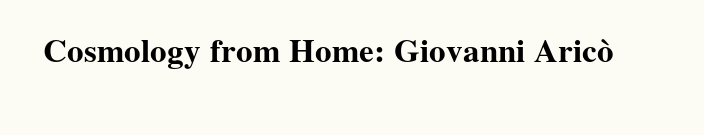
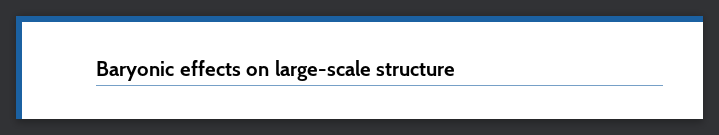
[43,39,614,69] Cosmology from Home: Giovanni Aricò -> [96,60,456,81] Baryonic effects on large-scale structure

